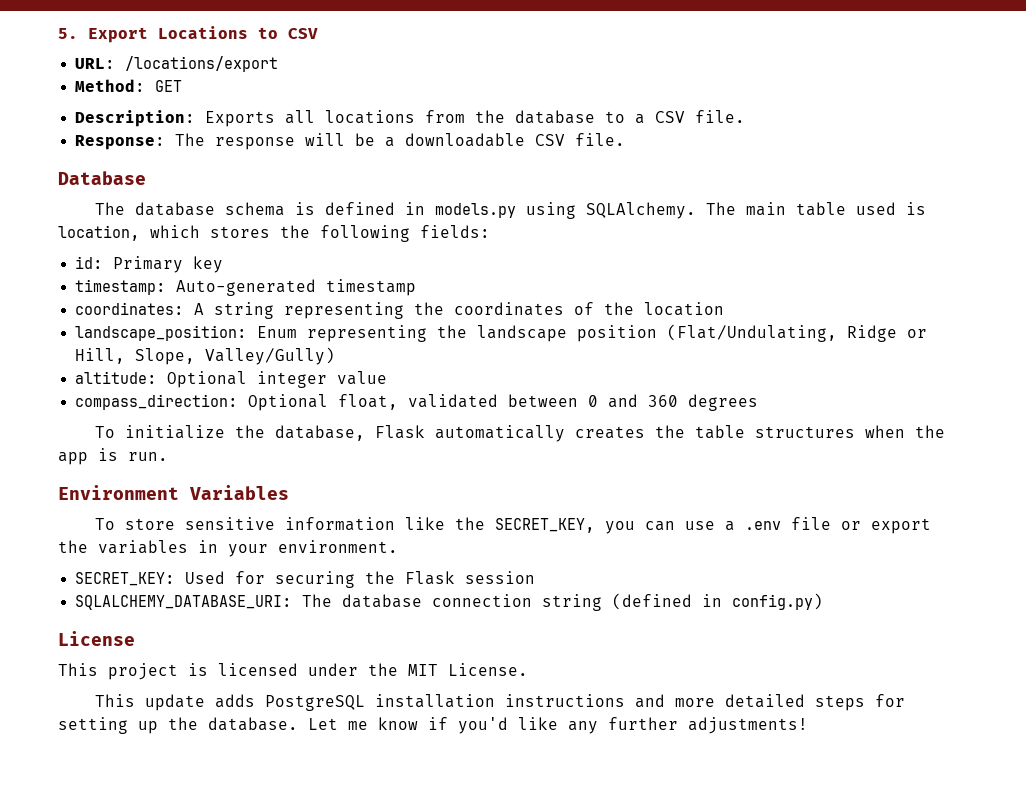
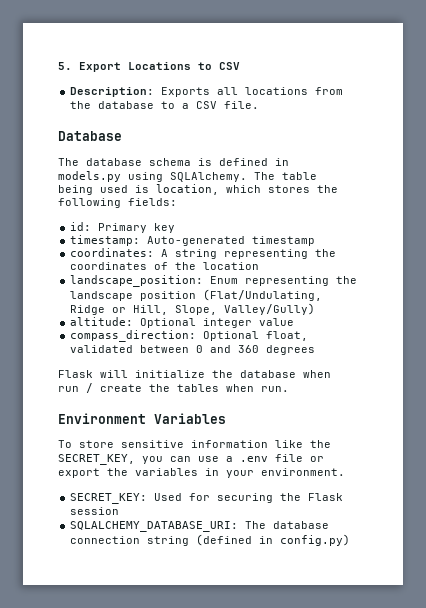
[75,56,279,72] [75,79,183,92] // URL: /locations/export // Method: GET -> (240, 66) none
[75,133,626,150] // Response: The response will be a downloadable CSV file. -> (260, 105) none
[745,202,846,216] main table -> [282,172,317,180] [58,185,93,195] table being
[94,425,945,442] [58,448,118,465] To initialize the database, Flask automatically creates the table structures when the app is -> [58,370,331,378] [58,383,254,393] Flask will initialize the database when run / create the tables when
[58,631,135,646] [58,663,528,680] [94,694,905,711] [58,717,808,734] // License // This project is licensed under the MIT License. // This update adds PostgreSQL installation instructions and more detailed steps for setting up the database. Let me know if you'd like any further adjustments! -> (351, 540) none

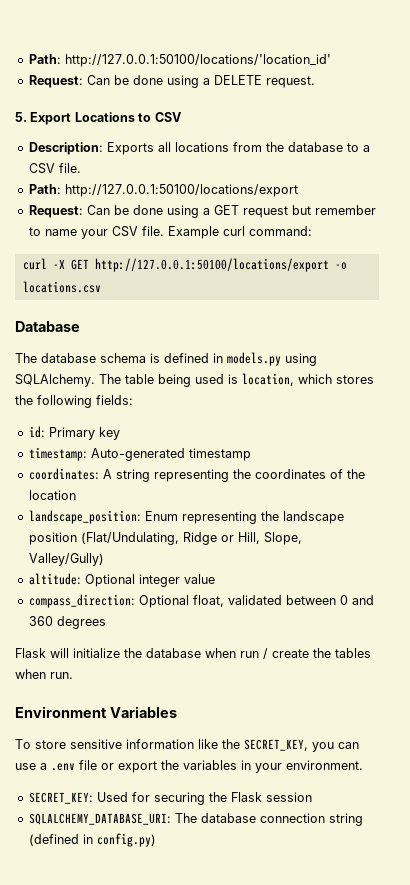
(58, 66) none -> [28,54,331,67] [28,75,315,88] Path: http://127.0.0.1:50100/locations/'location_id' // Request: Can be done using a DELETE request. //
(260, 105) none -> [28,184,298,197] [28,205,376,218] [28,226,312,239] [22,258,347,272] [22,281,101,293] // Path: http://127.0.0.1:50100/locations/export // Request: Can be done using a GET request but remember to name your CSV file. Example curl command: // curl -X GET http://127.0.0.1:50100/locations/export -o locations.csv

